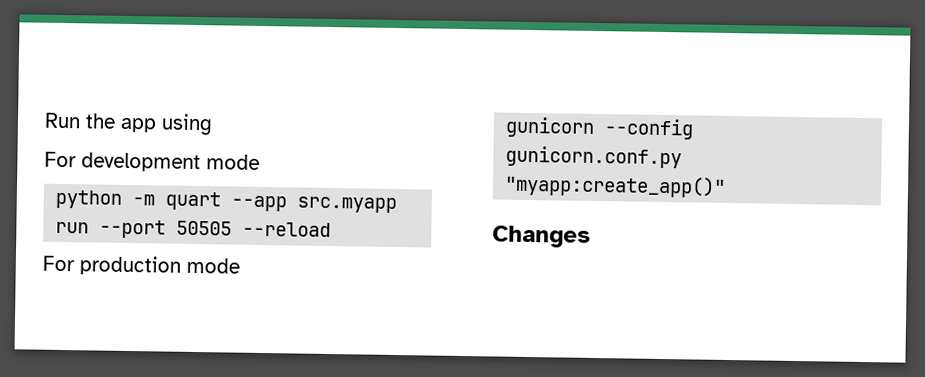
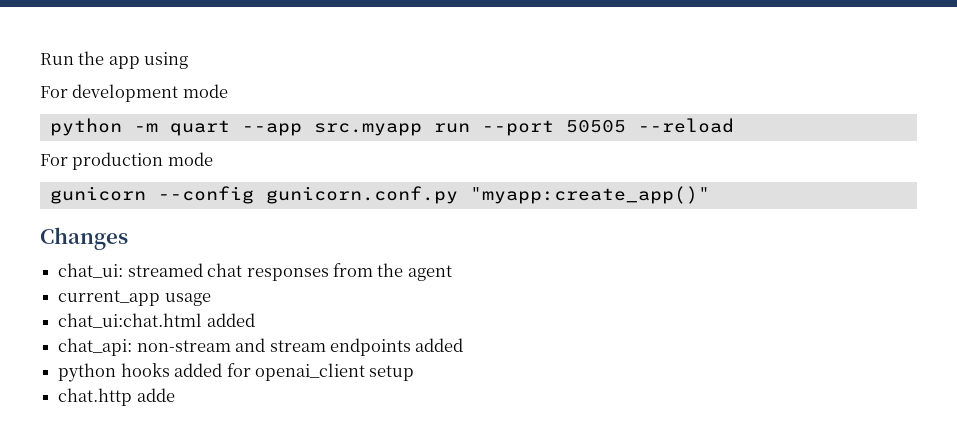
(591, 236) none -> [58,263,452,281] [58,290,211,306] [58,313,255,328] [58,338,464,356] [58,363,415,382] [58,388,175,406] // chat_ui: streamed chat responses from the agent // current_app usage // chat_ui:chat.html added // chat_api: non-stream and stream endpoints added // python hooks added for openai_client setup // chat.http adde

